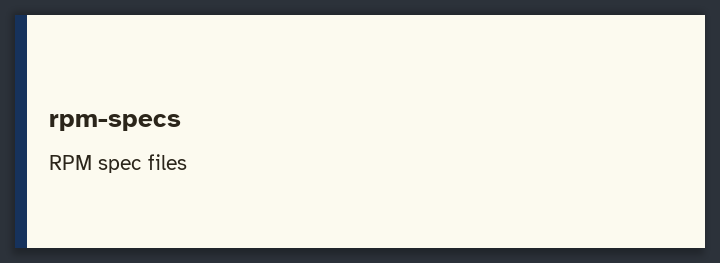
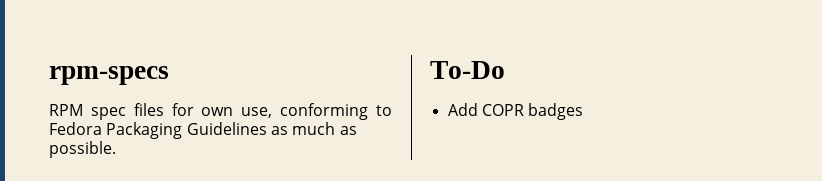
(187, 162) none -> [171,103,392,120] [49,122,357,139] [49,141,116,158] [430,61,505,79] [447,103,584,120] for own use, conforming to Fedora Packaging Guidelines as much as possible. // To-Do // Add COPR badges

